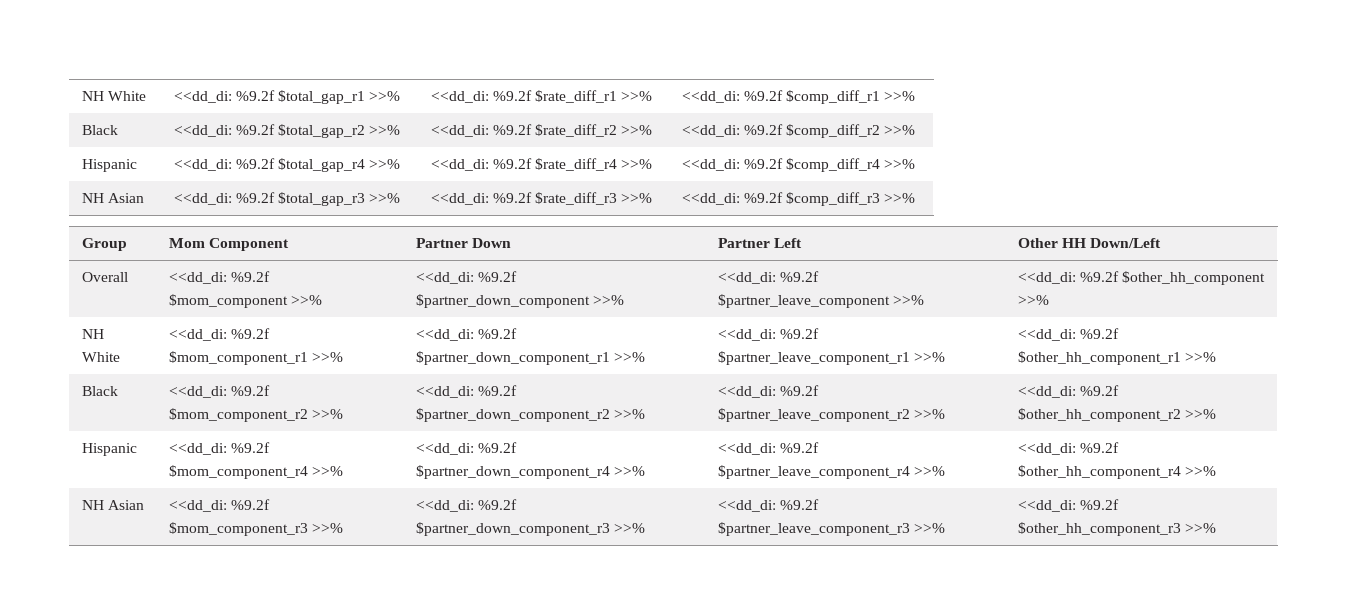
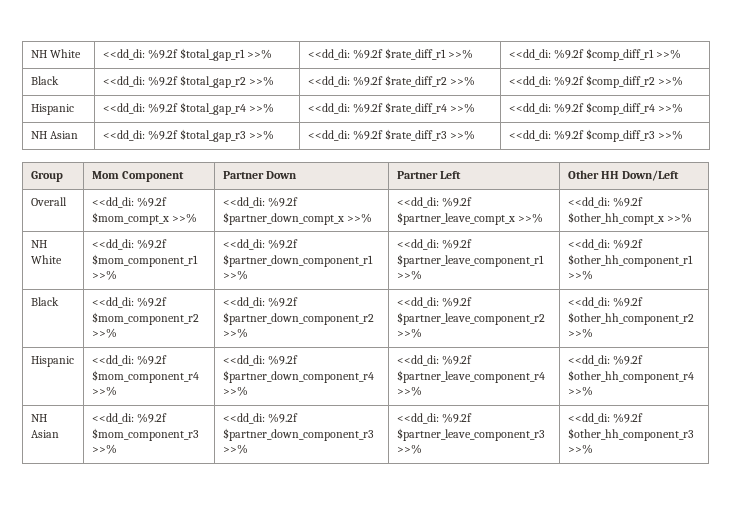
[168,294,323,308] [415,271,518,284] [415,294,625,308] [717,271,820,284] [717,294,925,308] [1017,271,1266,285] $mom_component >>% | <<dd_di: %9.2f $partner_down_component >>% | <<dd_di: %9.2f $partner_leave_component >>% | <<dd_di: %9.2f $other_hh_component -> [91,212,197,225] [222,197,298,208] [222,212,372,225] [396,197,472,208] [396,212,543,225] [567,197,643,208] [567,212,664,225] $mom_compt_x >>% | <<dd_di: %9.2f $partner_down_compt_x >>% | <<dd_di: %9.2f $partner_leave_compt_x >>% | <<dd_di: %9.2f $other_hh_compt_x

